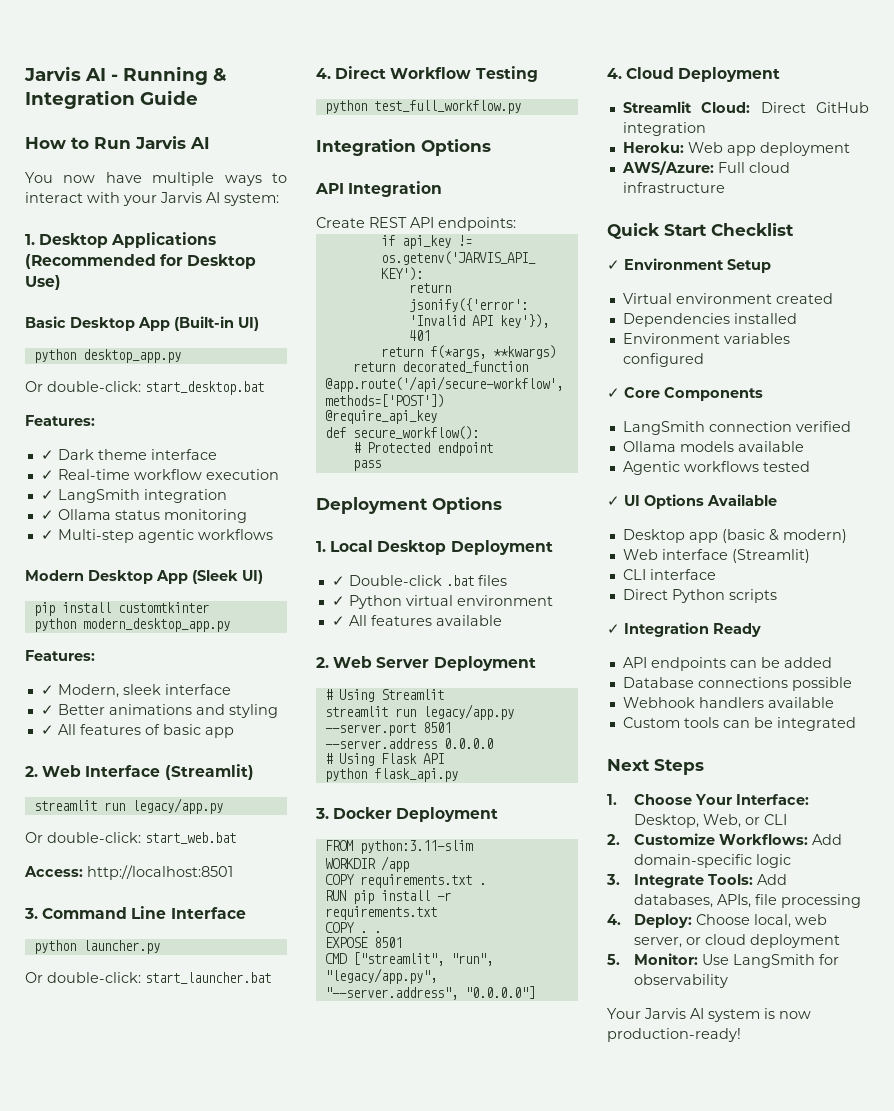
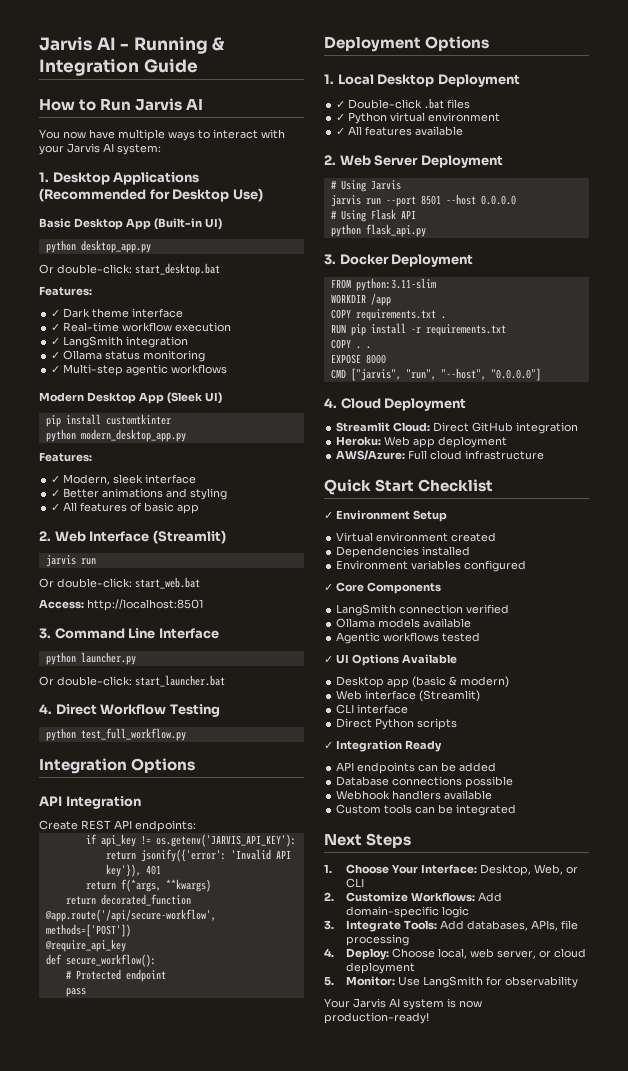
[33,798,223,814] streamlit run legacy/app.py -> [45,555,96,567] jarvis run
[380,689,444,700] [324,704,514,720] [324,722,451,736] [324,738,437,749] Streamlit // streamlit run legacy/app.py --server.port 8501 --server.address -> [370,180,401,190] [330,194,476,207] Jarvis // jarvis run --port 8501 --host
[373,937,402,948] 8501 -> [365,354,386,364] 8000
[352,952,493,966] [324,968,437,984] [324,987,458,1000] ["streamlit", "run", "legacy/app.py", "--server.address", -> [350,368,486,381] ["jarvis", "run", "--host",

